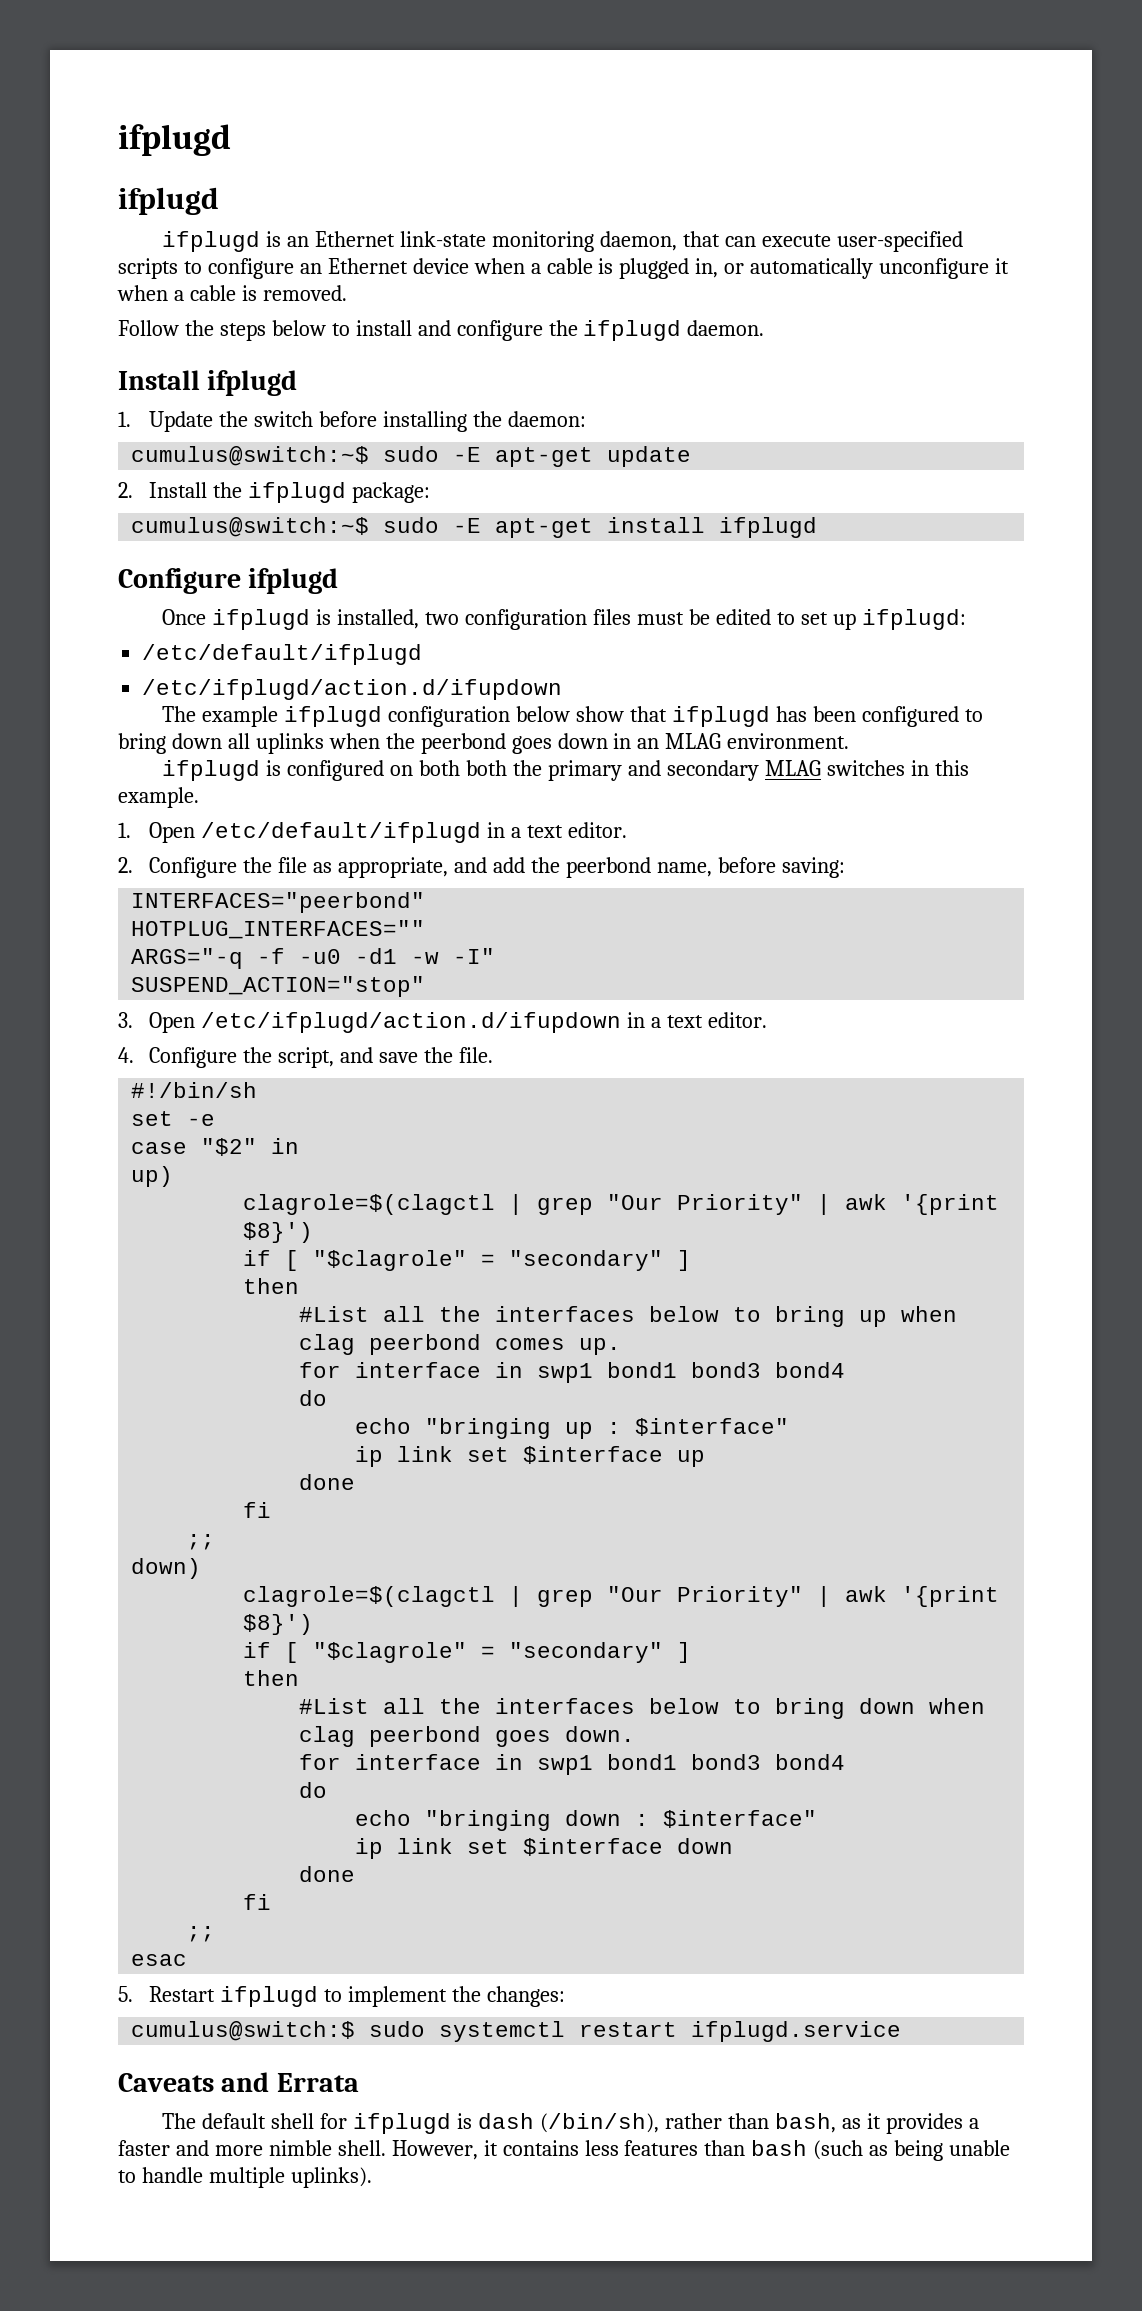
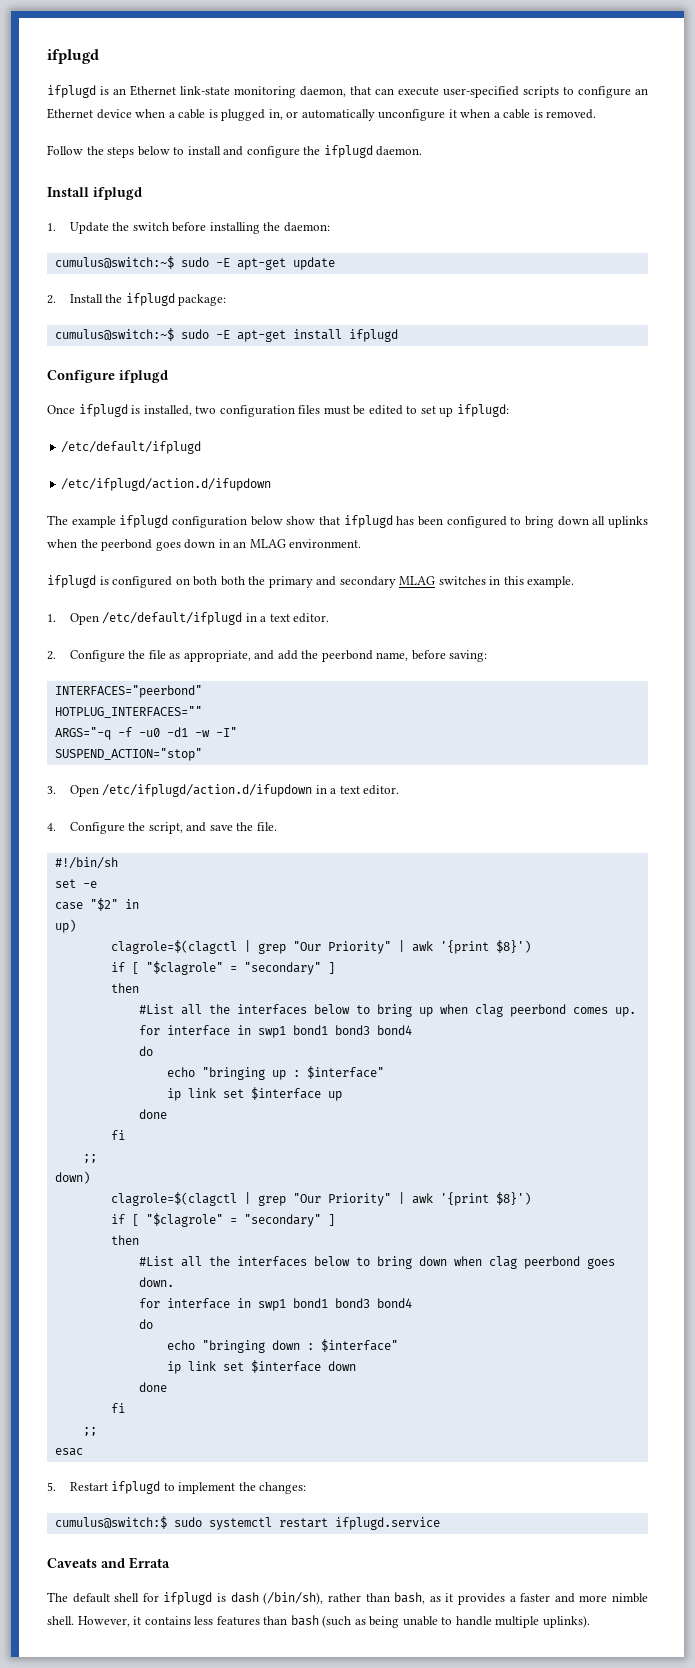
[118,124,231,156] [118,187,219,215] [162,231,261,252] ifplugd // ifplugd // ifplugd -> [47,49,99,64] [47,85,96,98] ifplugd // ifplugd

